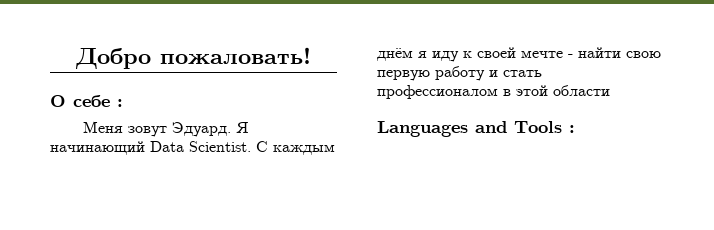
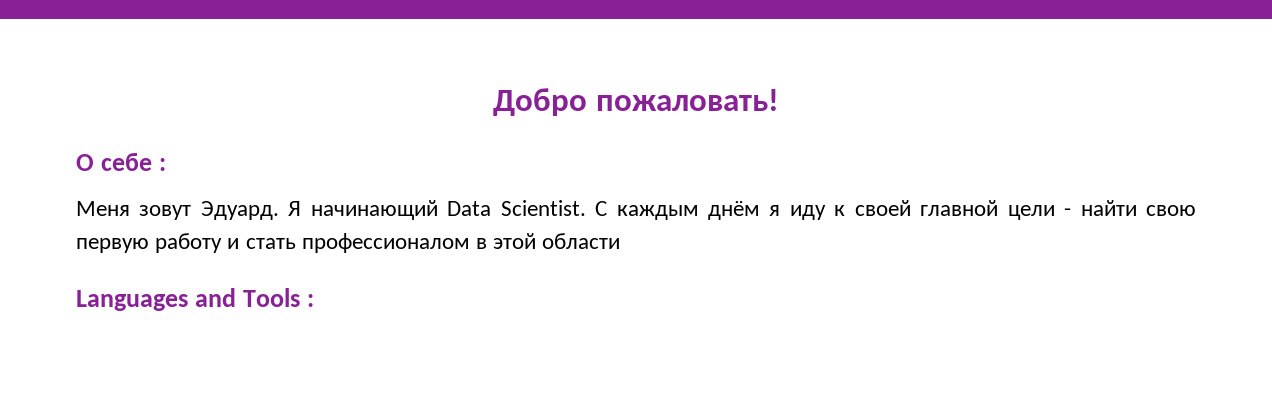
[521,50,563,58] мечте -> [920,200,1055,220] главной цели

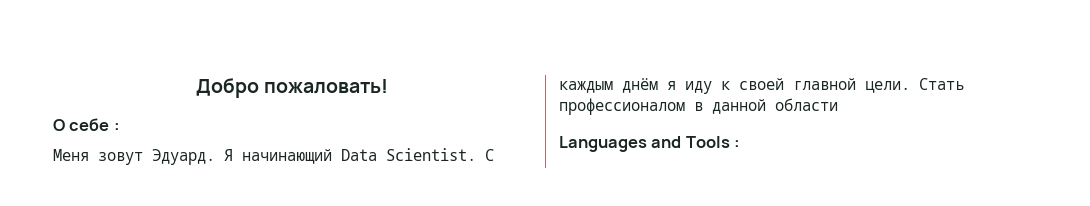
[1007,200,1196,220] [76,233,296,253] цели - найти свою первую работу и стать -> [865,78,964,93] цели. Стать
[493,233,537,249] этой -> [712,99,766,114] данной

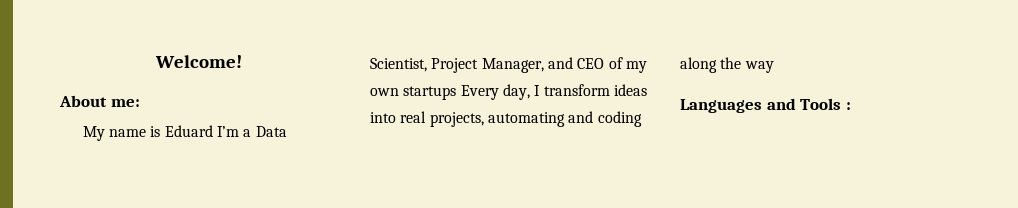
[195,78,389,98] [53,118,120,131] [53,148,494,165] [559,78,964,94] [559,98,838,115] Добро пожаловать! // О себе : // Меня зовут Эдуард. Я начинающий Data Scientist. С каждым днём я иду к своей главной цели. Стать профессионалом в данной области -> [155,55,242,68] [59,95,140,107] [82,125,287,141] [370,57,647,73] [370,84,647,100] [370,111,642,127] [680,57,774,73] Welcome! // About me: // My name is Eduard I’m a Data Scientist, Project Manager, and CEO of my own startups Every day, I transform ideas into real projects, automating and coding along the way

